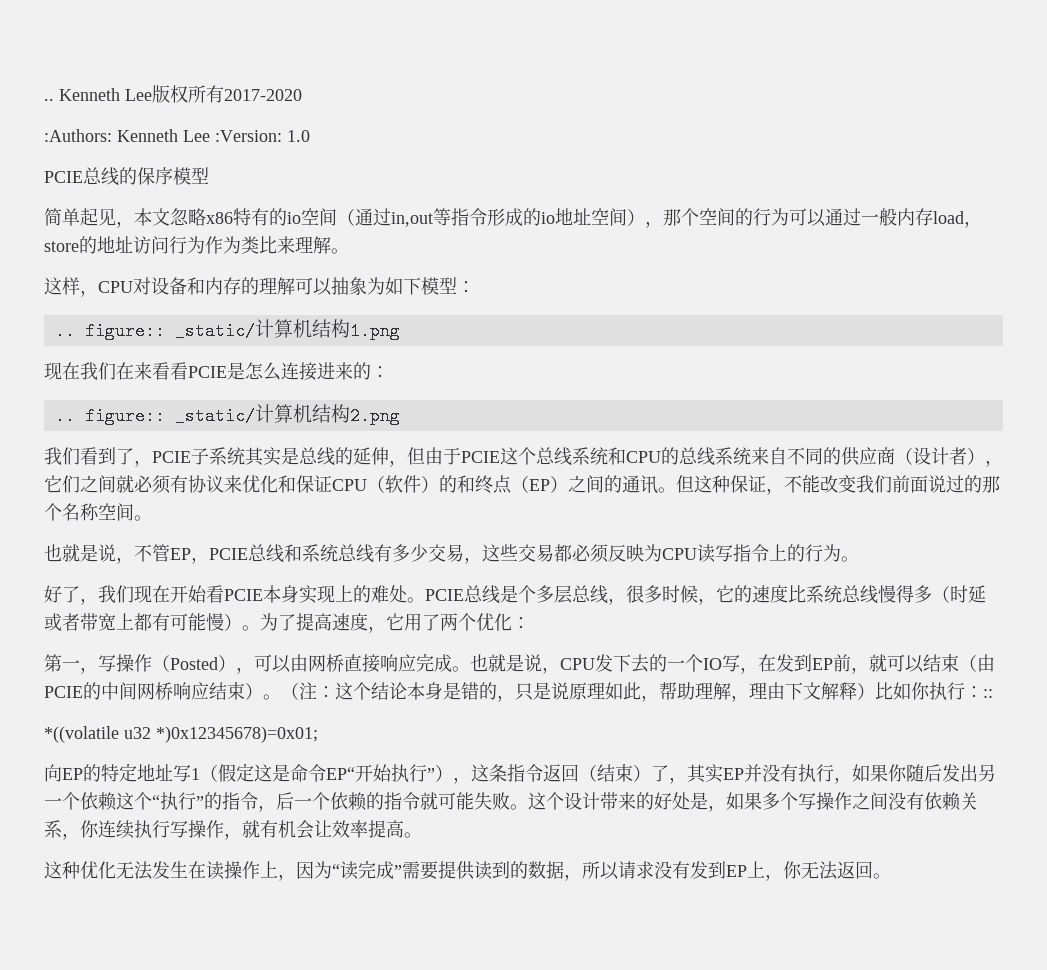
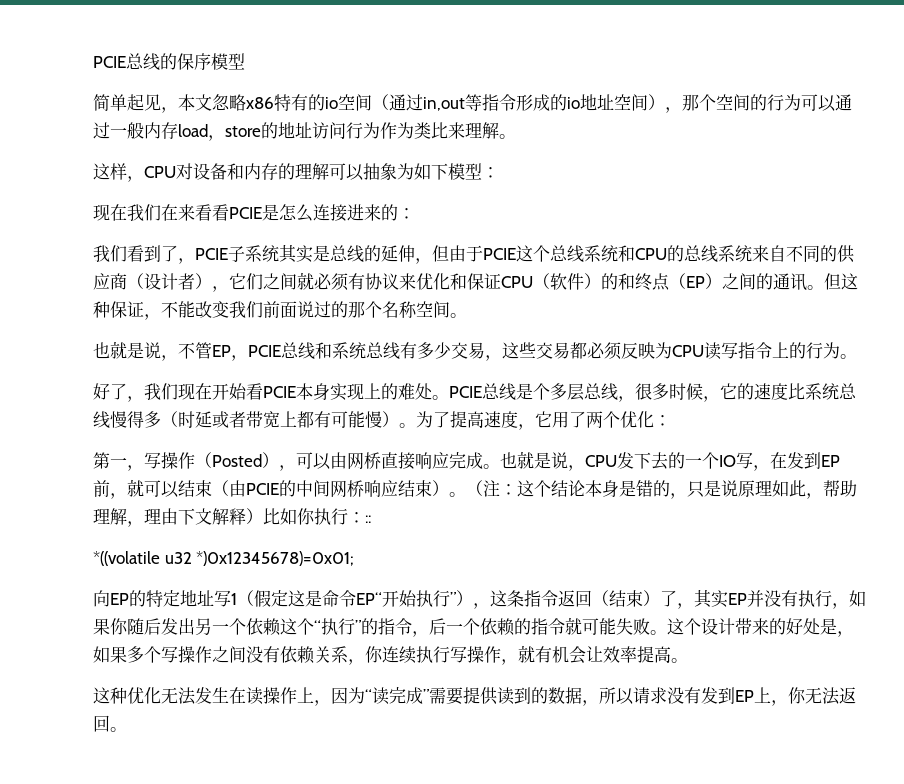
[44,85,302,103] [44,129,310,142] .. Kenneth Lee版权所有2017-2020 // :Authors: Kenneth Lee :Version: 1.0 // -> (93, 62) none
[54,319,400,340] // .. figure:: _static/计算机结构1.png -> (499, 172) none
[54,404,400,425] // .. figure:: _static/计算机结构2.png -> (415, 213) none

